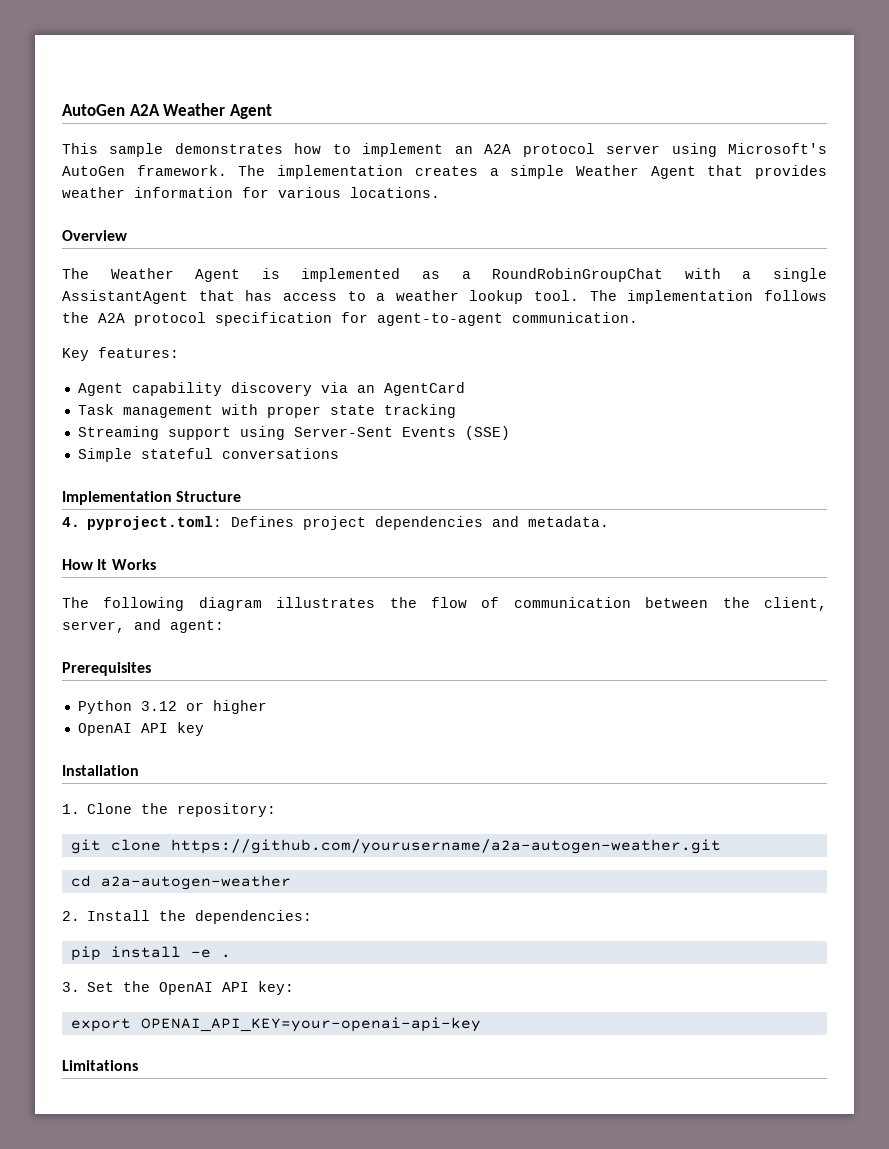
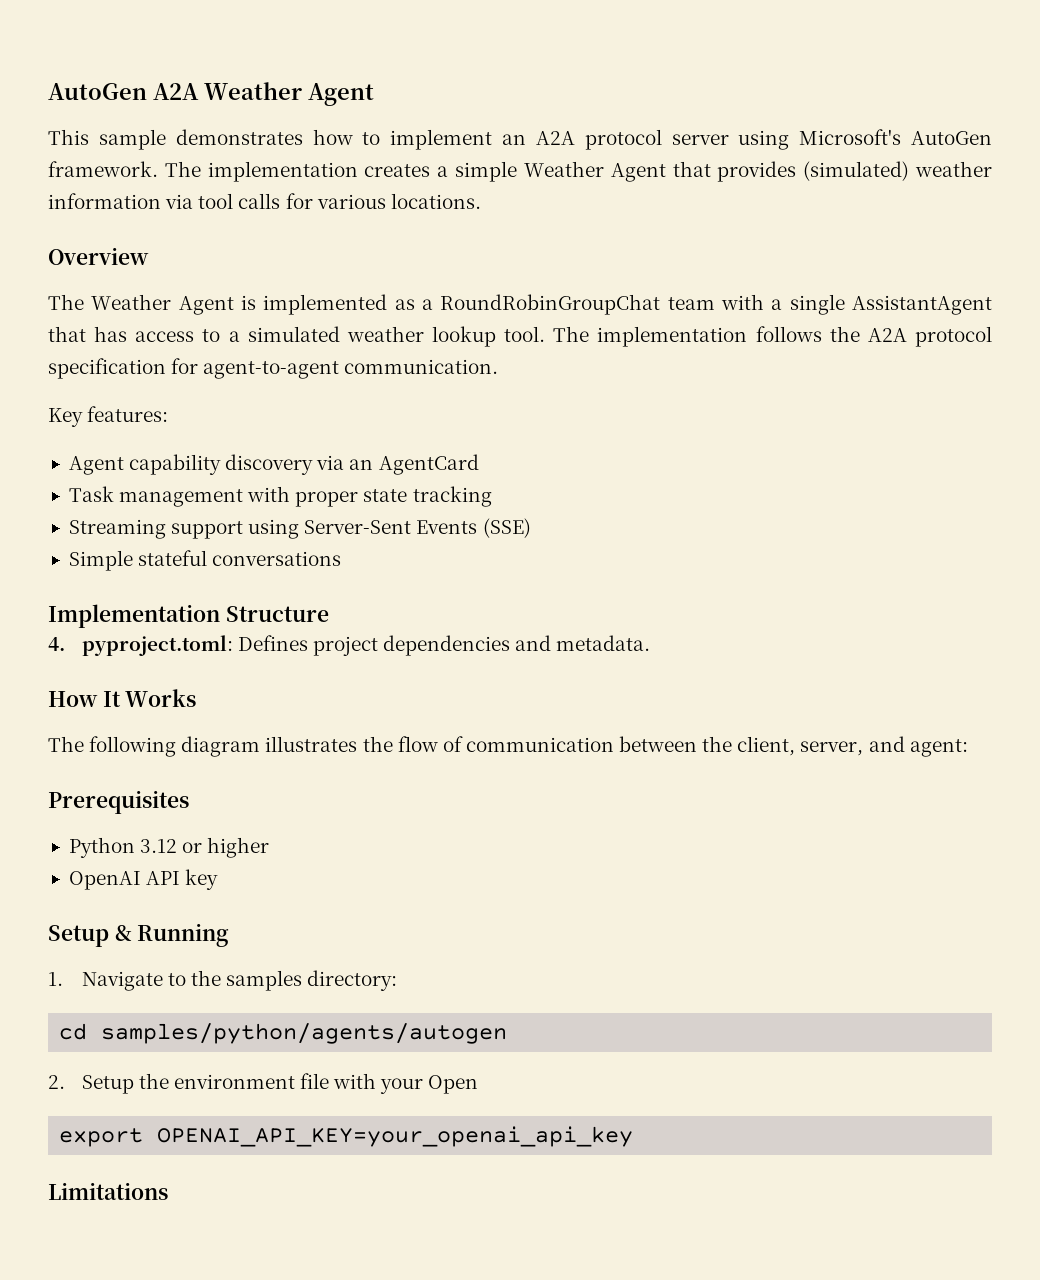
(828, 172) none -> [803,161,910,181] (simulated)
(233, 192) none -> [165,193,281,209] via tool calls
(664, 275) none -> [667,297,715,310] team
(386, 297) none -> [247,326,340,342] simulated
[62,765,139,776] [62,803,277,817] [70,839,721,854] Installation // 1. Clone the repository: // git clone https://github.com/yourusername/a2a-autogen-weather.git -> [48,923,230,947] [48,970,398,991] Setup & Running // 1. Navigate to the samples directory:
[100,875,291,890] a2a-autogen-weather -> [101,1023,508,1044] samples/python/agents/autogen
[87,910,313,924] [70,946,231,961] [62,981,295,995] Install the dependencies: // pip install -e . // 3. Set the OpenAI API key: -> [81,1073,479,1094] Setup the environment file with your Open
[140,1017,481,1032] OPENAI_API_KEY=your-openai-api-key -> [157,1126,634,1147] OPENAI_API_KEY=your_openai_api_key

